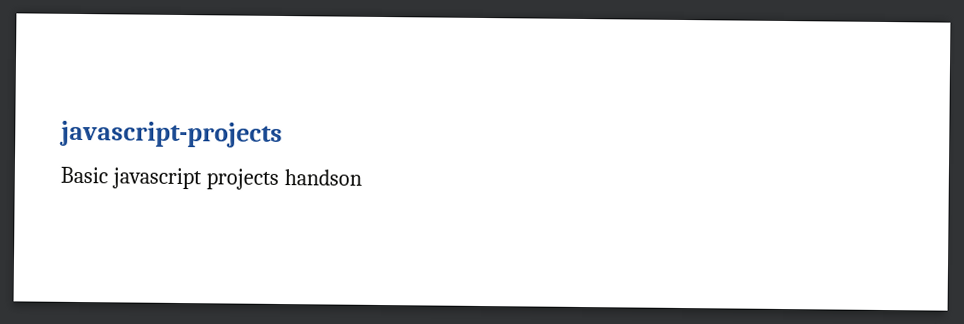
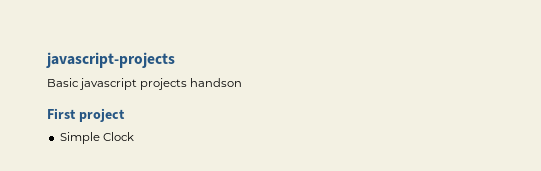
(362, 177) none -> [47,108,125,122] [59,132,134,144] // First project // Simple Clock

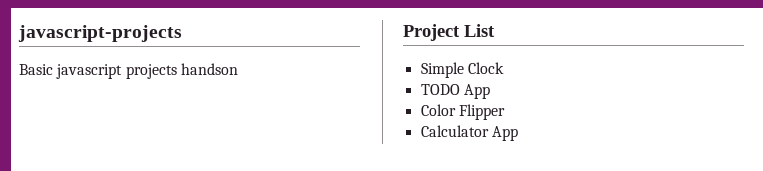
[47,108,125,122] First project -> [403,24,495,41] Project List
(134, 136) none -> [420,84,490,99] [420,104,505,120] [420,125,518,141] // TODO App // Color Flipper // Calculator App

